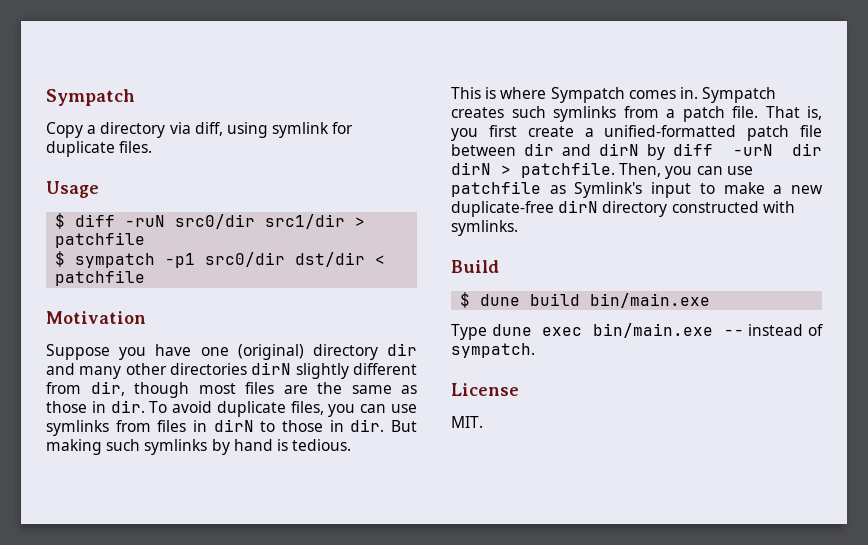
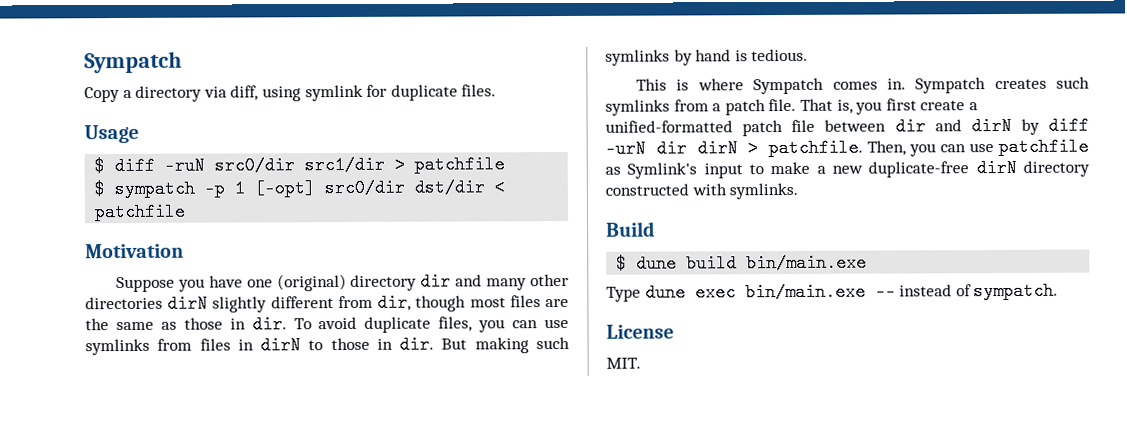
[165,253,196,268] -p1 -> [204,179,316,198] -p 1 [-opt]

